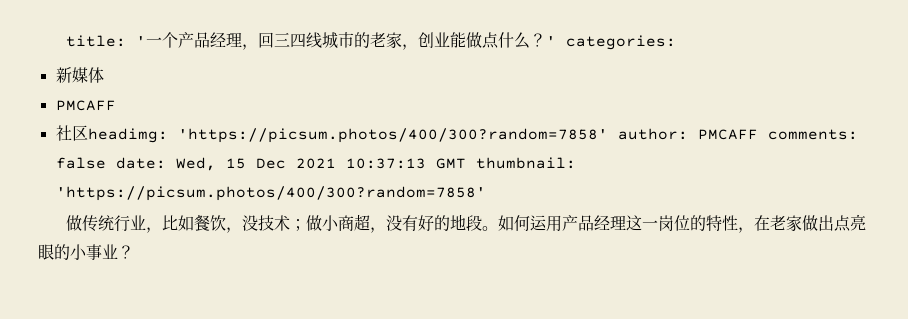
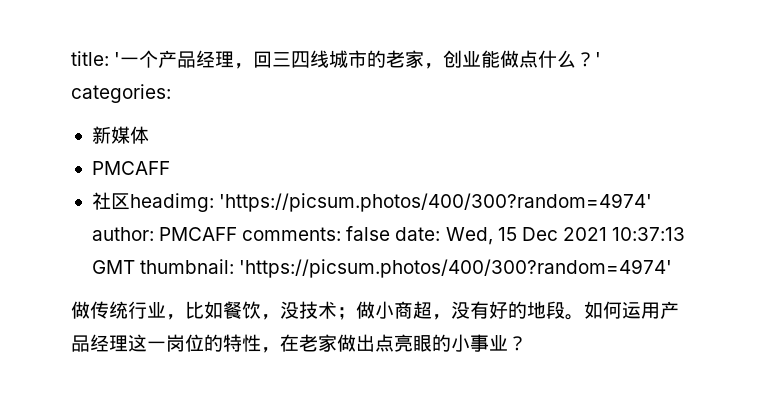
[177,128,608,143] 'https://picsum.photos/400/300?random=7858' -> [219,193,653,212] 'https://picsum.photos/400/300?random=4974'
[55,186,486,201] 'https://picsum.photos/400/300?random=7858' -> [239,259,673,278] 'https://picsum.photos/400/300?random=4974'

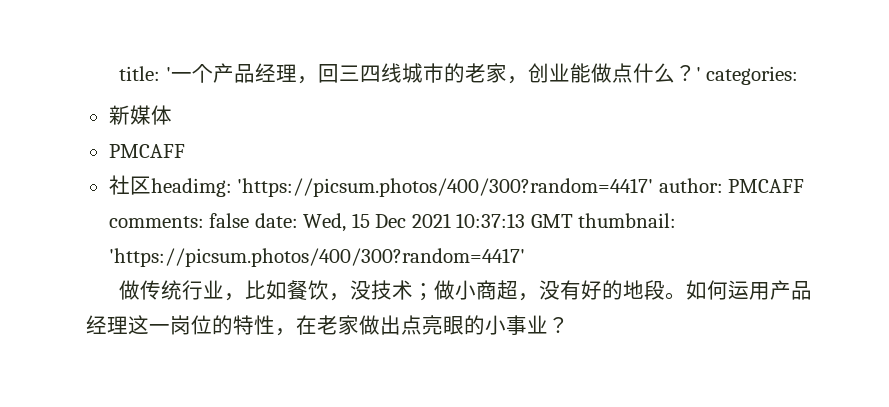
[219,193,653,212] 'https://picsum.photos/400/300?random=4974' -> [237,178,654,197] 'https://picsum.photos/400/300?random=4417'
[239,259,673,278] 'https://picsum.photos/400/300?random=4974' -> [108,248,525,267] 'https://picsum.photos/400/300?random=4417'

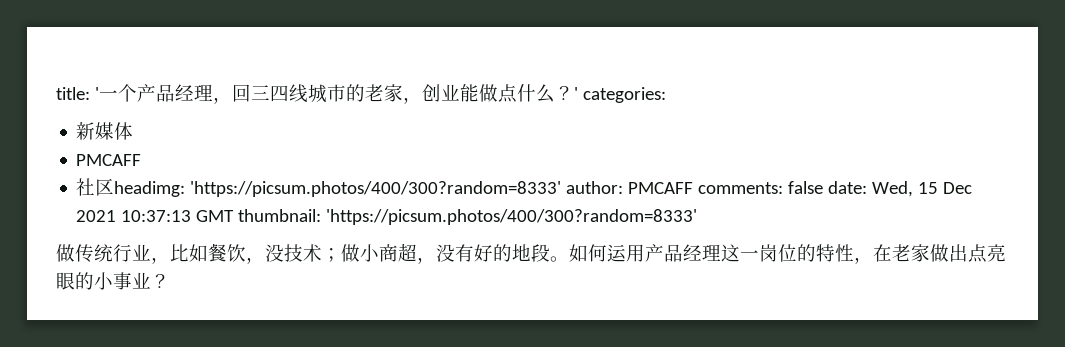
[237,178,654,197] 'https://picsum.photos/400/300?random=4417' -> [190,181,562,197] 'https://picsum.photos/400/300?random=8333'
[108,248,525,267] 'https://picsum.photos/400/300?random=4417' -> [326,209,698,225] 'https://picsum.photos/400/300?random=8333'

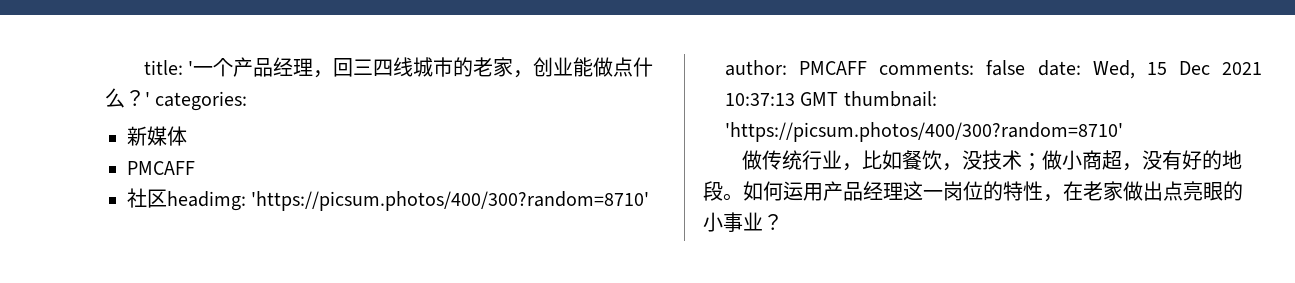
[190,181,562,197] 'https://picsum.photos/400/300?random=8333' -> [251,191,650,211] 'https://picsum.photos/400/300?random=8710'
[326,209,698,225] 'https://picsum.photos/400/300?random=8333' -> [725,122,1123,142] 'https://picsum.photos/400/300?random=8710'

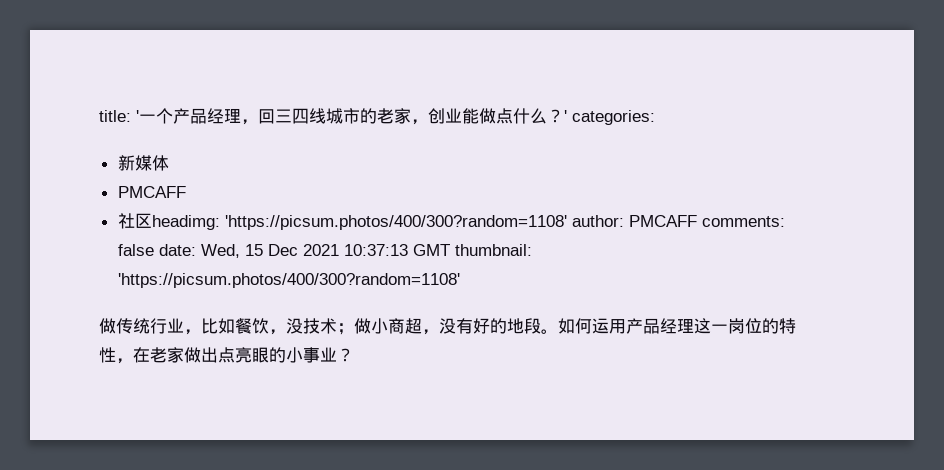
[251,191,650,211] 'https://picsum.photos/400/300?random=8710' -> [224,215,567,230] 'https://picsum.photos/400/300?random=1108'
[725,122,1123,142] 'https://picsum.photos/400/300?random=8710' -> [117,273,460,288] 'https://picsum.photos/400/300?random=1108'

